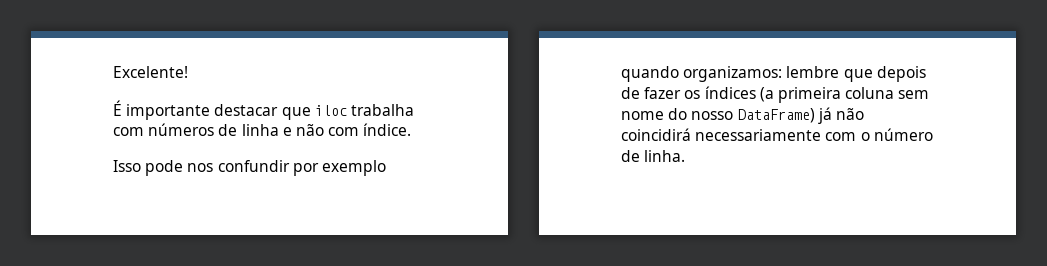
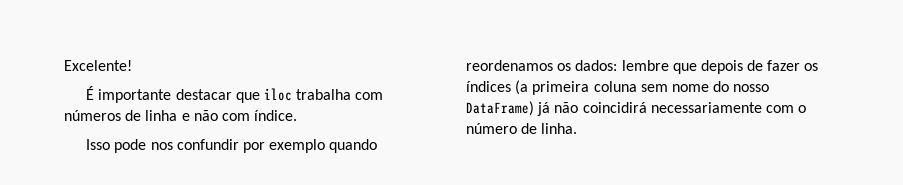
[683,66,783,82] organizamos: -> [466,60,618,71] reordenamos os dados:

